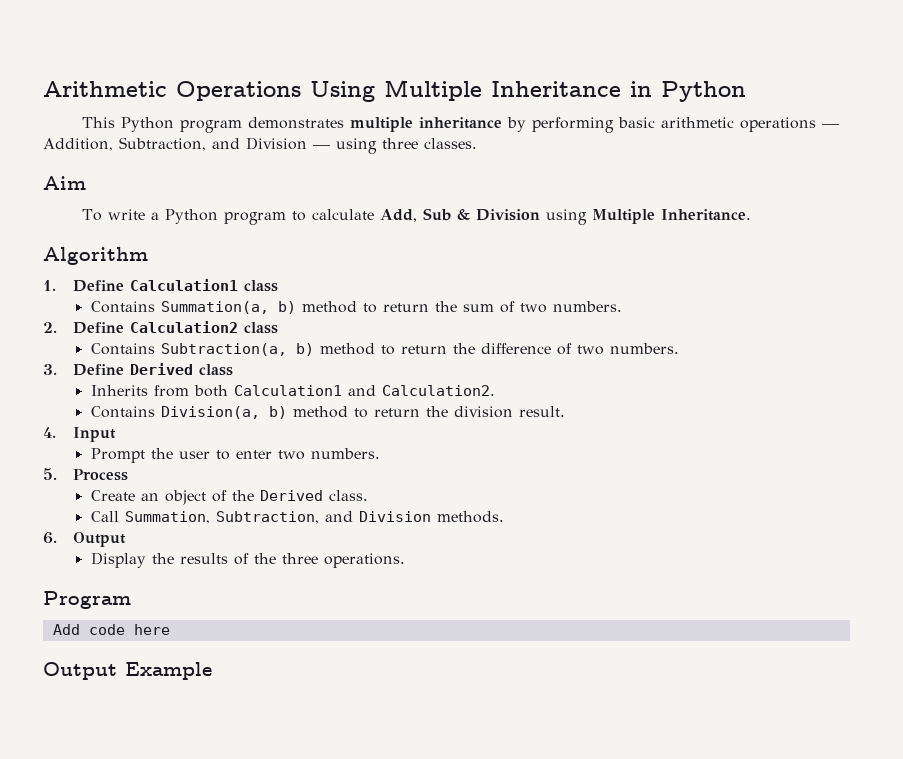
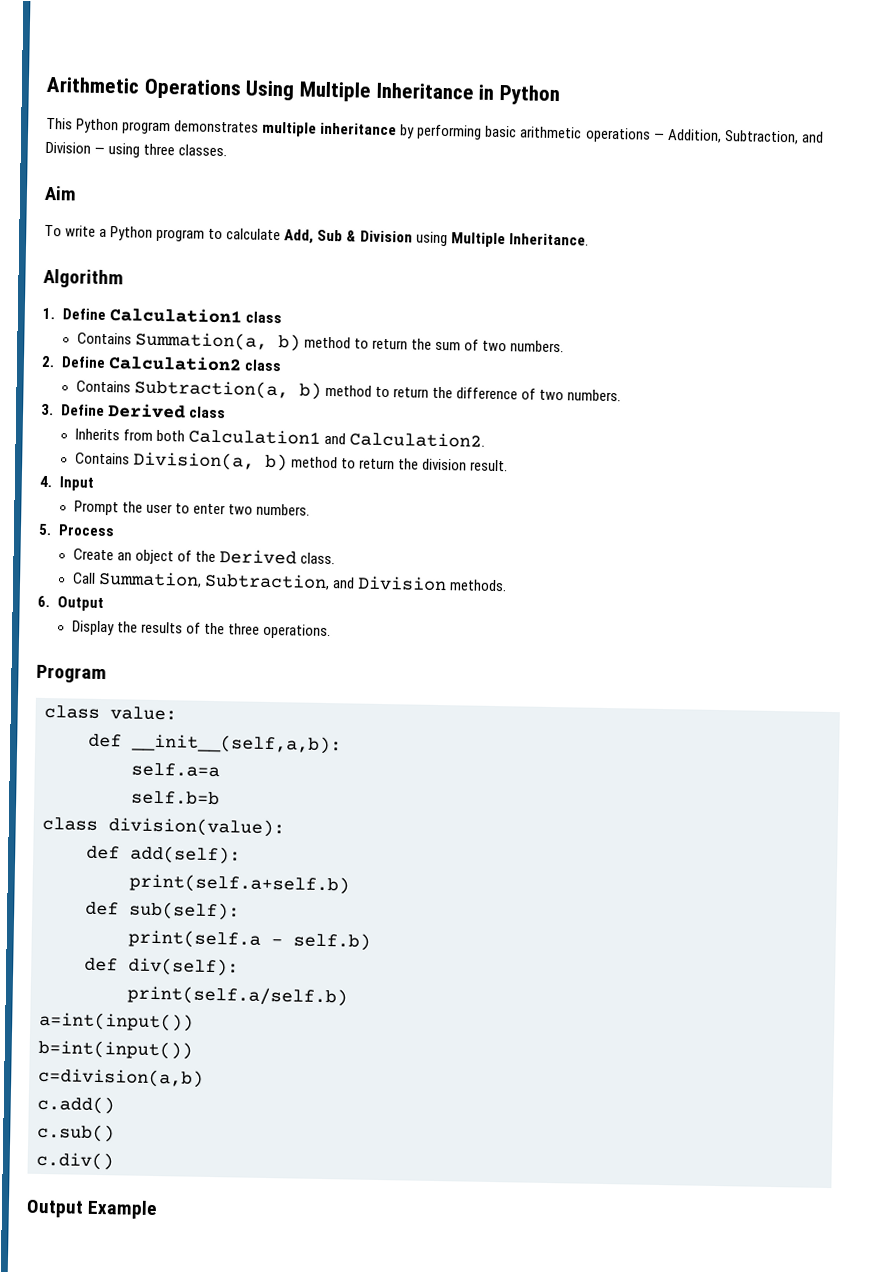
[52,624,170,635] Add code here -> [44,704,177,721] [88,733,342,755] [131,762,220,778] [131,790,220,806] [42,816,285,838] [86,845,241,865] [129,873,350,895] [85,901,240,921] [128,929,371,951] [84,957,239,977] [127,985,348,1007] [39,1011,194,1032] [38,1039,193,1060] [38,1067,204,1088] [37,1095,115,1115] [37,1123,115,1143] [36,1151,114,1171] class value: // def __init__(self,a,b): // self.a=a // self.b=b // class division(value): // def add(self): // print(self.a+self.b) // def sub(self): // print(self.a - self.b) // def div(self): // print(self.a/self.b) // a=int(input()) // b=int(input()) // c=division(a,b) // c.add() // c.sub() // c.div()

